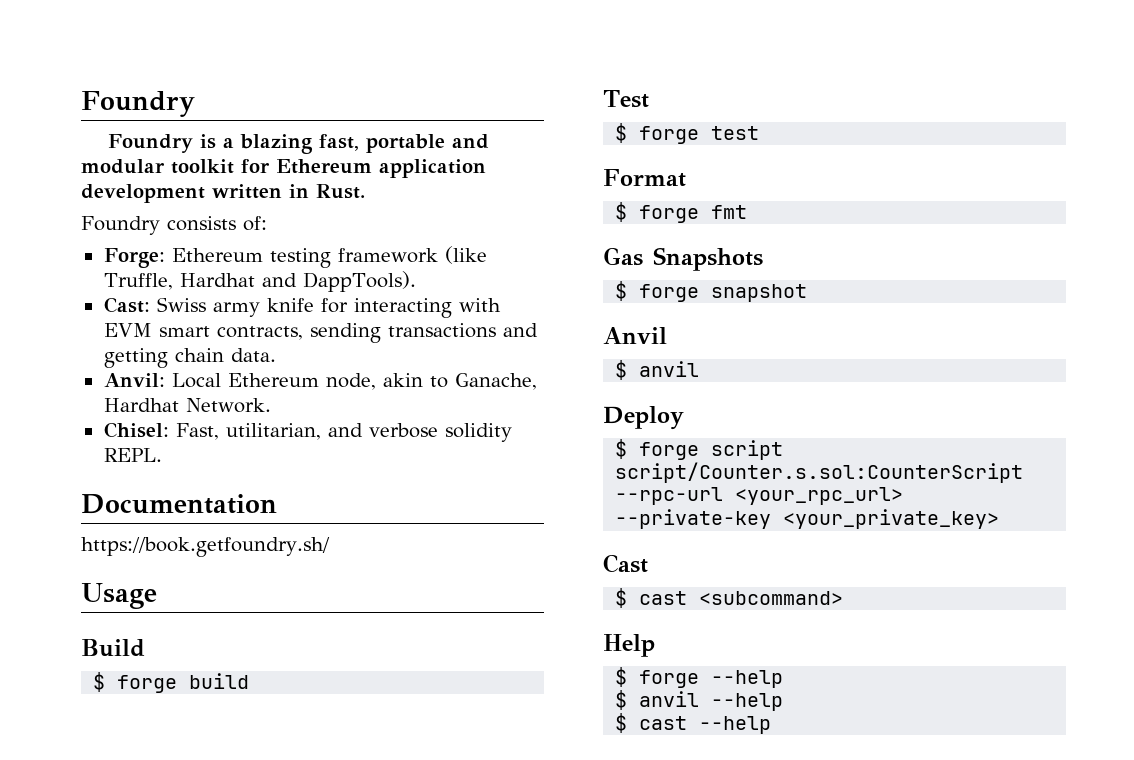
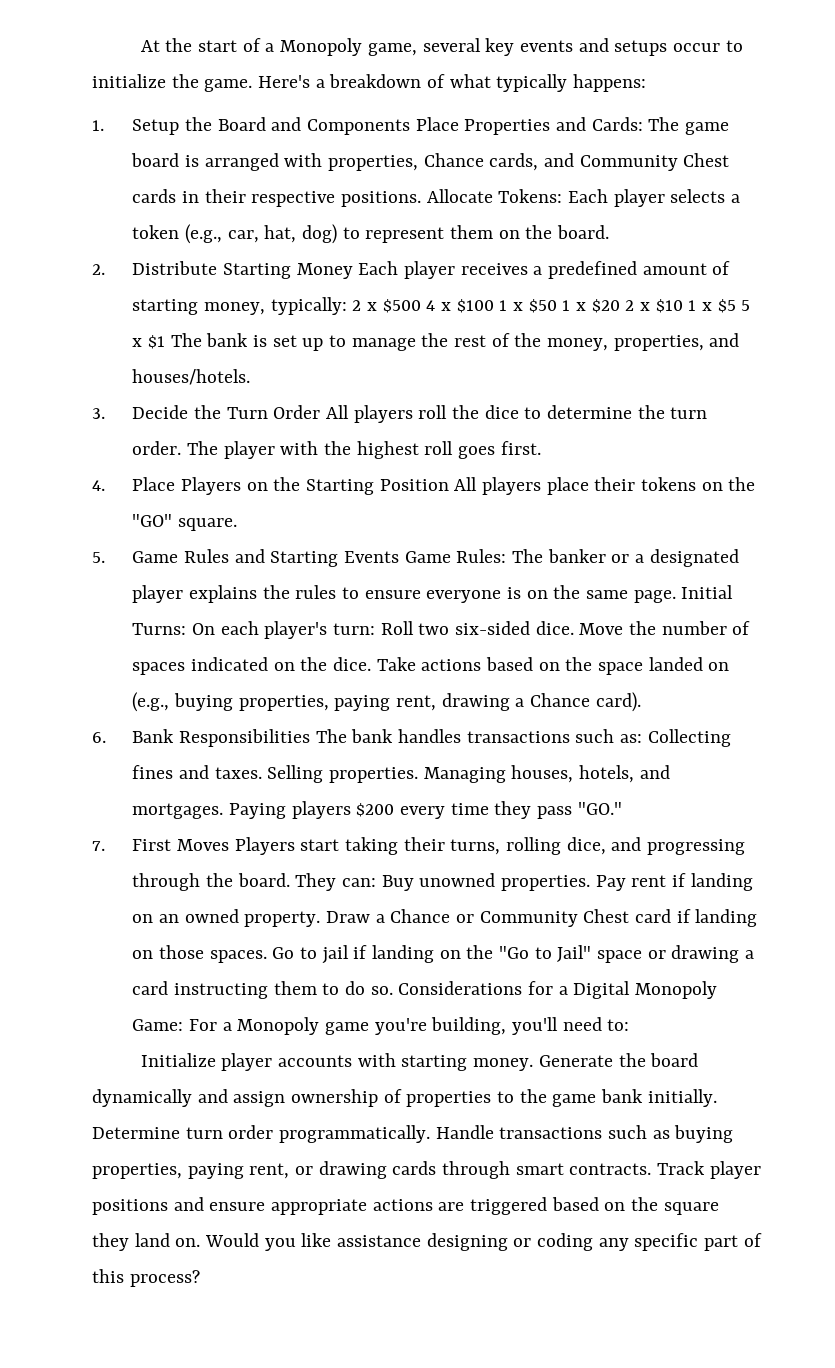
[81,91,195,117] [108,134,490,154] [81,159,486,178] [81,184,365,203] [81,216,267,235] [103,246,487,268] [103,271,416,292] [103,297,501,318] [103,323,538,343] [103,348,276,368] [103,373,537,390] [103,398,271,413] [103,422,512,442] [103,448,162,462] [81,494,277,514] [81,537,330,557] [81,583,157,609] [81,639,145,657] [93,672,250,693] [603,90,649,108] [615,123,760,144] [603,169,686,187] [615,202,748,223] [603,247,763,271] [615,281,808,302] [603,327,667,344] [615,360,700,380] [603,406,684,430] [615,439,784,460] [615,462,1024,483] [615,487,904,505] [615,509,1000,529] [603,554,648,573] [615,588,844,608] [603,634,655,657] [615,667,784,688] [615,690,784,711] [615,713,772,734] Foundry // Foundry is a blazing fast, portable and modular toolkit for Ethereum application development written in Rust. // Foundry consists of: // Forge: Ethereum testing framework (like Truffle, Hardhat and DappTools). // Cast: Swiss army knife for interacting with EVM smart contracts, sending transactions and getting chain data. // Anvil: Local Ethereum node, akin to Ganache, Hardhat Network. // Chisel: Fast, utilitarian, and verbose solidity REPL. // Documentation // https://book.getfoundry.sh/ // Usage // Build // $ forge build // Test // $ forge test // Format // $ forge fmt // Gas Snapshots // $ forge snapshot // Anvil // $ anvil // Deploy // $ forge script script/Counter.s.sol:CounterScript --rpc-url <your_rpc_url> --private-key <your_private_key> // Cast // $ cast <subcommand> // Help // $ forge --help // $ anvil --help // $ cast --help -> [140,38,743,56] [92,74,647,92] [92,117,729,135] [131,153,730,171] [132,189,740,207] [132,224,609,244] [92,261,731,279] [132,297,751,315] [132,333,740,351] [132,369,251,385] [92,405,708,423] [132,441,541,459] [92,477,756,495] [132,514,237,531] [92,549,739,567] [132,585,734,603] [132,621,751,639] [132,657,730,675] [132,692,641,712] [92,729,731,747] [132,765,670,783] [132,801,622,819] [92,837,745,855] [132,873,753,891] [132,909,758,927] [132,945,754,964] [132,981,717,999] [132,1017,630,1035] [140,1053,699,1071] [92,1089,717,1107] [92,1125,734,1143] [92,1161,761,1179] [92,1197,719,1215] [92,1233,762,1251] [92,1269,200,1287] At the start of a Monopoly game, several key events and setups occur to initialize the game. Here's a breakdown of what typically happens: // 1. Setup the Board and Components Place Properties and Cards: The game board is arranged with properties, Chance cards, and Community Chest cards in their respective positions. Allocate Tokens: Each player selects a token (e.g., car, hat, dog) to represent them on the board. // 2. Distribute Starting Money Each player receives a predefined amount of starting money, typically: 2 x $500 4 x $100 1 x $50 1 x $20 2 x $10 1 x $5 5 x $1 The bank is set up to manage the rest of the money, properties, and houses/hotels. // 3. Decide the Turn Order All players roll the dice to determine the turn order. The player with the highest roll goes first. // 4. Place Players on the Starting Position All players place their tokens on the "GO" square. // 5. Game Rules and Starting Events Game Rules: The banker or a designated player explains the rules to ensure everyone is on the same page. Initial Turns: On each player's turn: Roll two six-sided dice. Move the number of spaces indicated on the dice. Take actions based on the space landed on (e.g., buying properties, paying rent, drawing a Chance card). // 6. Bank Responsibilities The bank handles transactions such as: Collecting fines and taxes. Selling properties. Managing houses, hotels, and mortgages. Paying players $200 every time they pass "GO." // 7. First Moves Players start taking their turns, rolling dice, and progressing through the board. They can: Buy unowned properties. Pay rent if landing on an owned property. Draw a Chance or Community Chest card if landing on those spaces. Go to jail if landing on the "Go to Jail" space or drawing a card instructing them to do so. Considerations for a Digital Monopoly Game: For a Monopoly game you're building, you'll need to: // Initialize player accounts with starting money. Generate the board dynamically and assign ownership of properties to the game bank initially. Determine turn order programmatically. Handle transactions such as buying properties, paying rent, or drawing cards through smart contracts. Track player positions and ensure appropriate actions are triggered based on the square they land on. Would you like assistance designing or coding any specific part of this process?

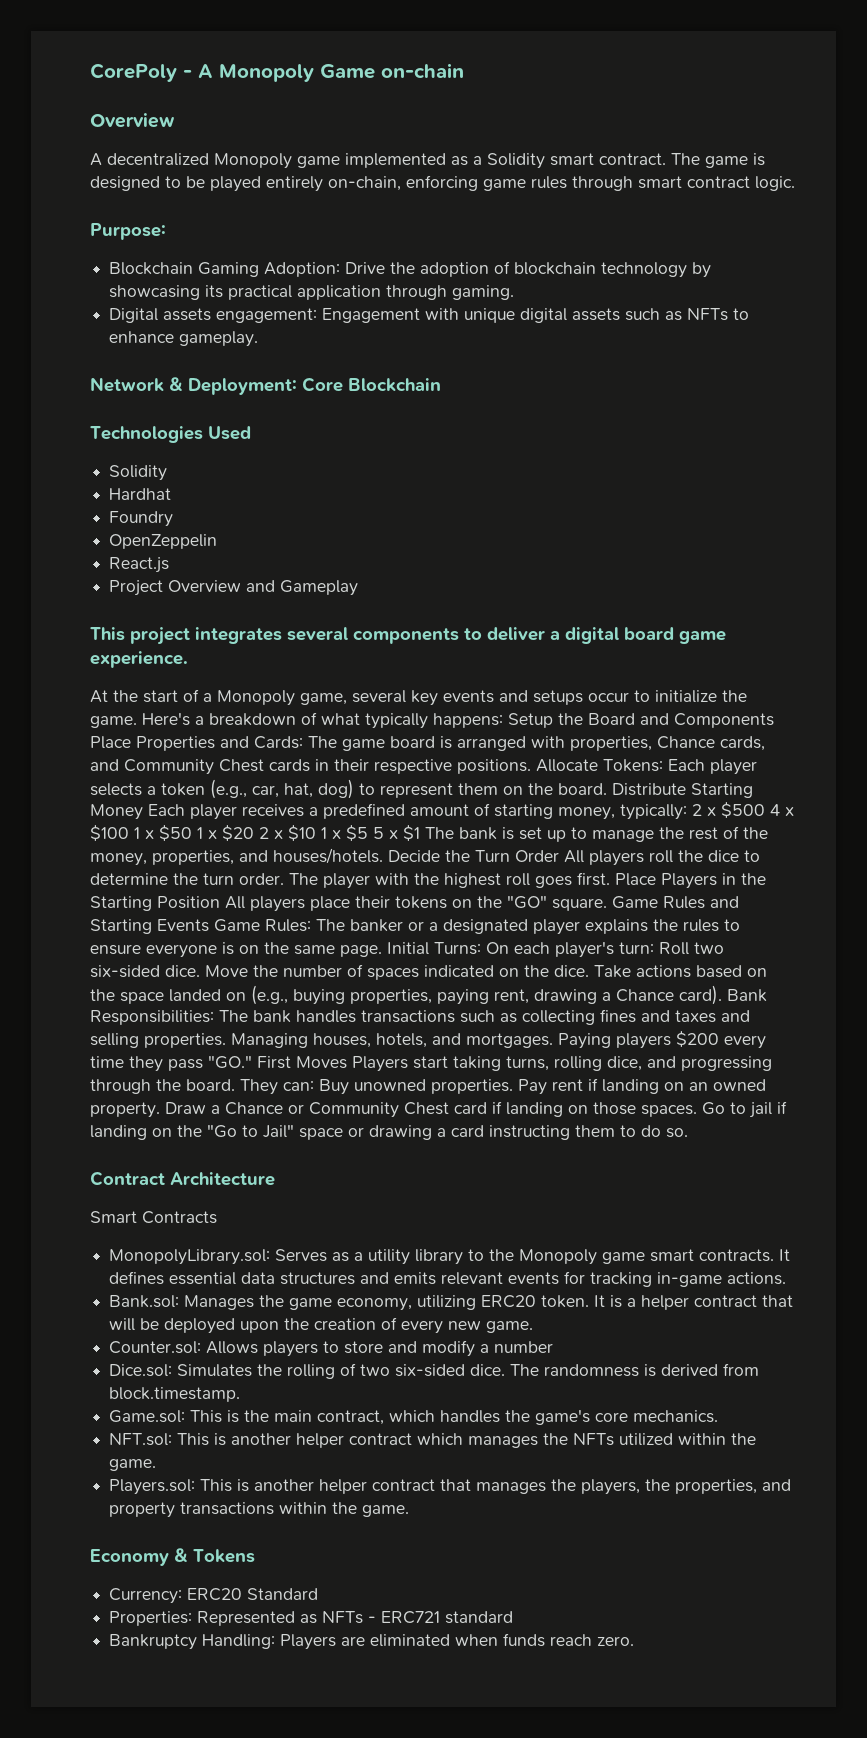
(140, 46) none -> [90,63,464,82] [90,113,175,128] [90,153,765,169] [90,175,795,192] [90,223,166,240] [109,261,712,278] [109,285,515,300] [109,308,750,323] [109,331,259,347] [90,377,441,395] [90,426,251,443] [109,465,168,481] [109,488,172,500] [109,511,174,527] [109,534,218,549] [109,557,170,573] [109,580,359,596] [90,627,726,645] [90,651,188,668] CorePoly - A Monopoly Game on-chain // Overview // A decentralized Monopoly game implemented as a Solidity smart contract. The game is designed to be played entirely on-chain, enforcing game rules through smart contract logic. // Purpose: // Blockchain Gaming Adoption: Drive the adoption of blockchain technology by showcasing its practical application through gaming. // Digital assets engagement: Engagement with unique digital assets such as NFTs to enhance gameplay. // Network & Deployment: Core Blockchain // Technologies Used // Solidity // Hardhat // Foundry // OpenZeppelin // React.js // Project Overview and Gameplay // This project integrates several components to deliver a digital board game experience. //
[92,120,104,131] // 1. -> (503, 720) none
[92,264,105,275] // 2. -> (607, 789) none
[92,408,105,419] // 3. -> (383, 856) none
[92,480,105,491] // 4. -> (610, 879) none
[246,482,268,491] on -> [722,873,736,885] in
[92,552,105,563] // 5. -> (607, 904) none
[92,729,310,747] // 6. Bank Responsibilities -> [727,989,767,1002] [90,1010,214,1025] Bank Responsibilities:
[619,729,731,747] [132,765,324,783] as: Collecting fines and taxes. Selling -> [500,1009,750,1025] [90,1033,139,1048] as collecting fines and taxes and selling
[92,841,105,851] // 7. -> (252, 1062) none
[403,837,445,851] their -> (501, 1063) none
[398,981,717,999] [132,1017,630,1035] [140,1053,699,1071] [92,1089,717,1107] [92,1125,734,1143] [92,1161,761,1179] [92,1197,719,1215] [92,1233,762,1251] [92,1269,200,1287] Considerations for a Digital Monopoly Game: For a Monopoly game you're building, you'll need to: // Initialize player accounts with starting money. Generate the board dynamically and assign ownership of properties to the game bank initially. Determine turn order programmatically. Handle transactions such as buying properties, paying rent, or drawing cards through smart contracts. Track player positions and ensure appropriate actions are triggered based on the square they land on. Would you like assistance designing or coding any specific part of this process? -> [90,1171,275,1186] [90,1211,217,1224] [109,1249,791,1265] [109,1271,787,1287] [109,1295,794,1311] [109,1317,534,1334] [109,1340,554,1357] [109,1363,760,1379] [109,1387,241,1402] [109,1409,719,1425] [109,1433,757,1448] [109,1459,157,1471] [109,1479,792,1495] [109,1502,410,1518] [90,1548,255,1566] [109,1588,319,1604] [109,1611,514,1626] [109,1633,635,1650] // Contract Architecture // Smart Contracts // MonopolyLibrary.sol: Serves as a utility library to the Monopoly game smart contracts. It defines essential data structures and emits relevant events for tracking in-game actions. // Bank.sol: Manages the game economy, utilizing ERC20 token. It is a helper contract that will be deployed upon the creation of every new game. // Counter.sol: Allows players to store and modify a number // Dice.sol: Simulates the rolling of two six-sided dice. The randomness is derived from block.timestamp. // Game.sol: This is the main contract, which handles the game's core mechanics. // NFT.sol: This is another helper contract which manages the NFTs utilized within the game. // Players.sol: This is another helper contract that manages the players, the properties, and property transactions within the game. // Economy & Tokens // Currency: ERC20 Standard // Properties: Represented as NFTs - ERC721 standard // Bankruptcy Handling: Players are eliminated when funds reach zero.

